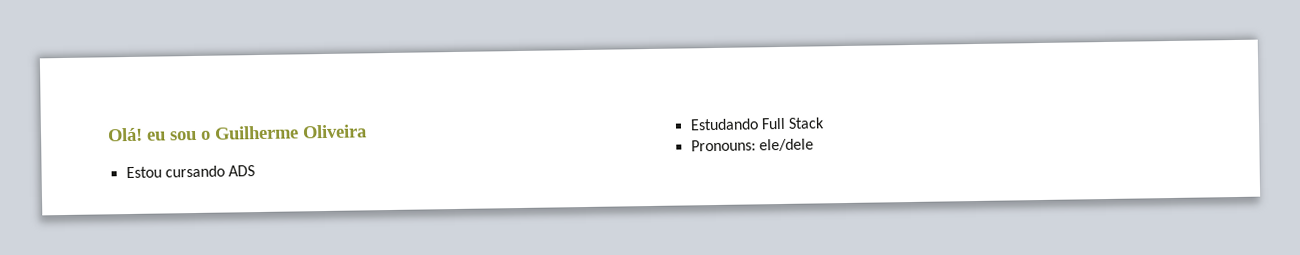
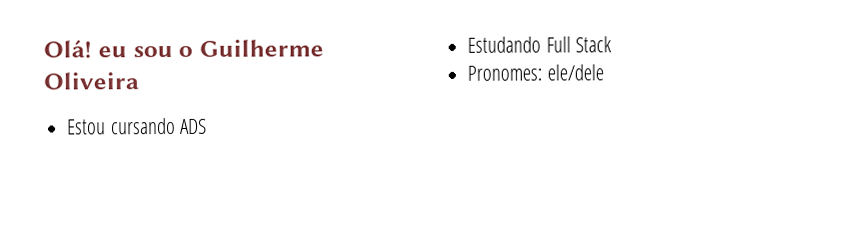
[690,139,756,152] Pronouns: -> [467,65,543,81] Pronomes:

